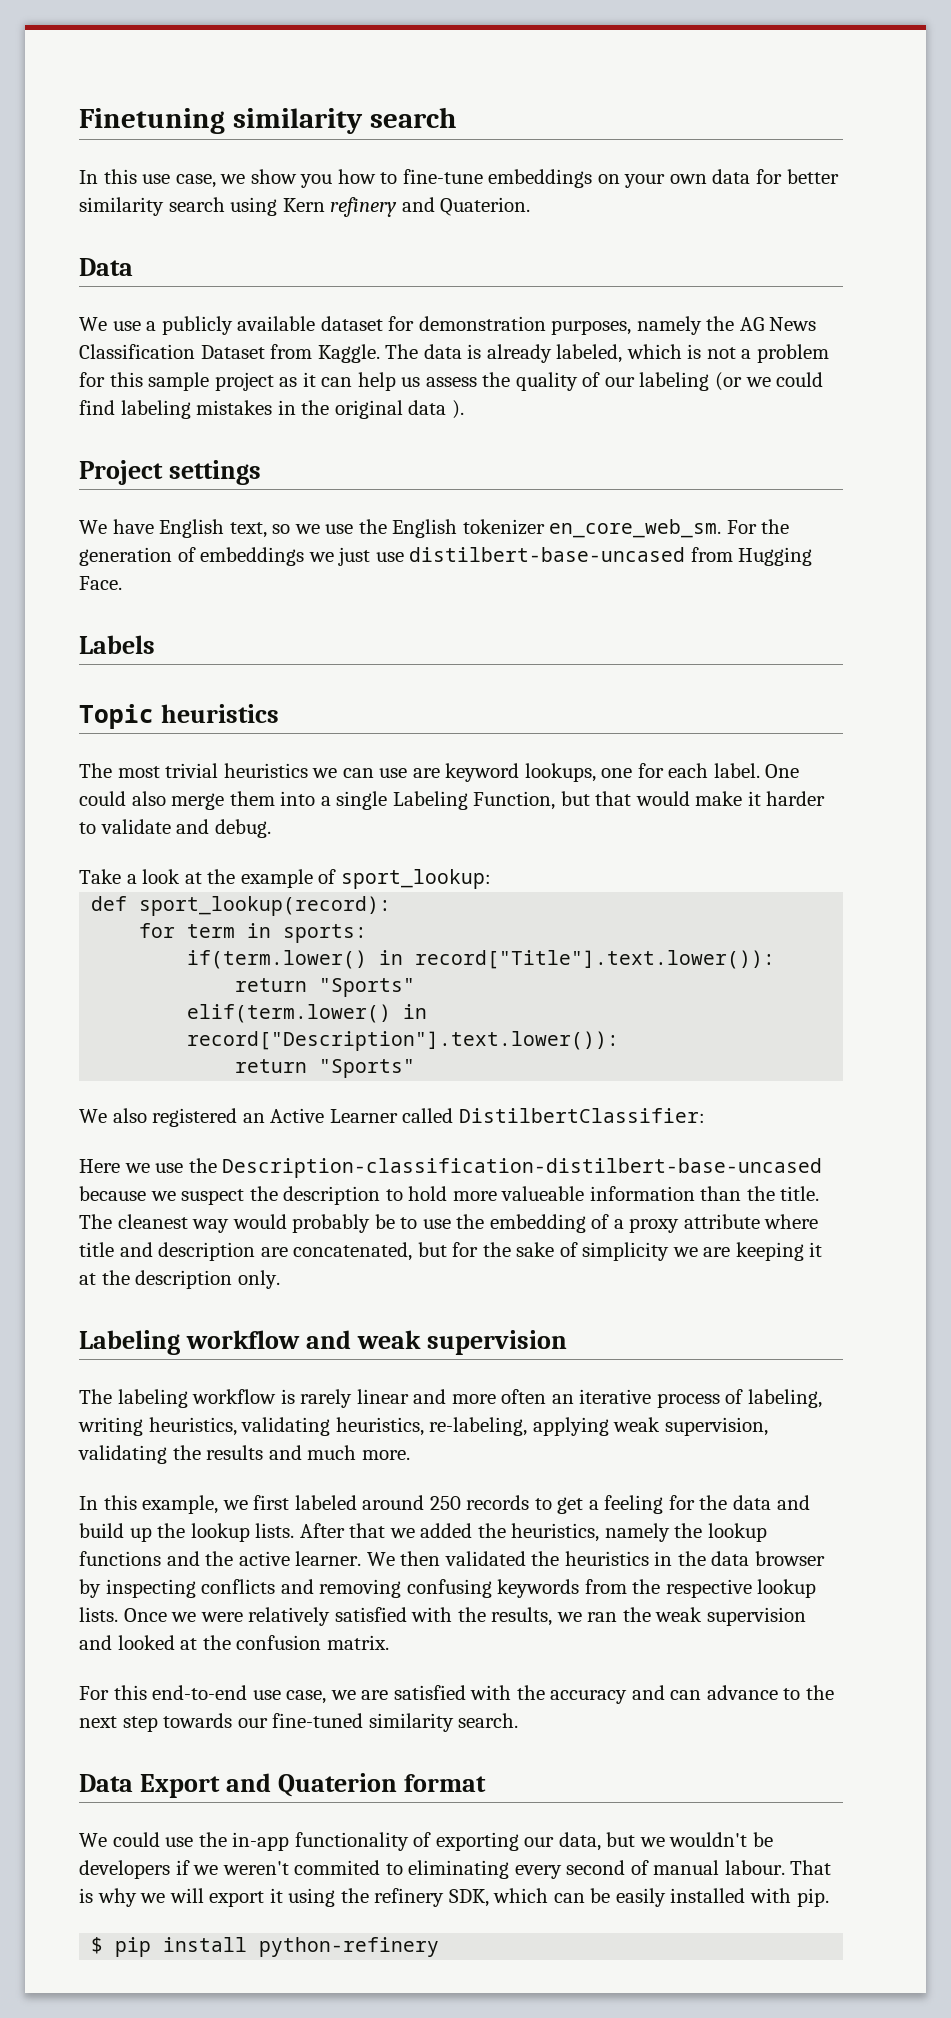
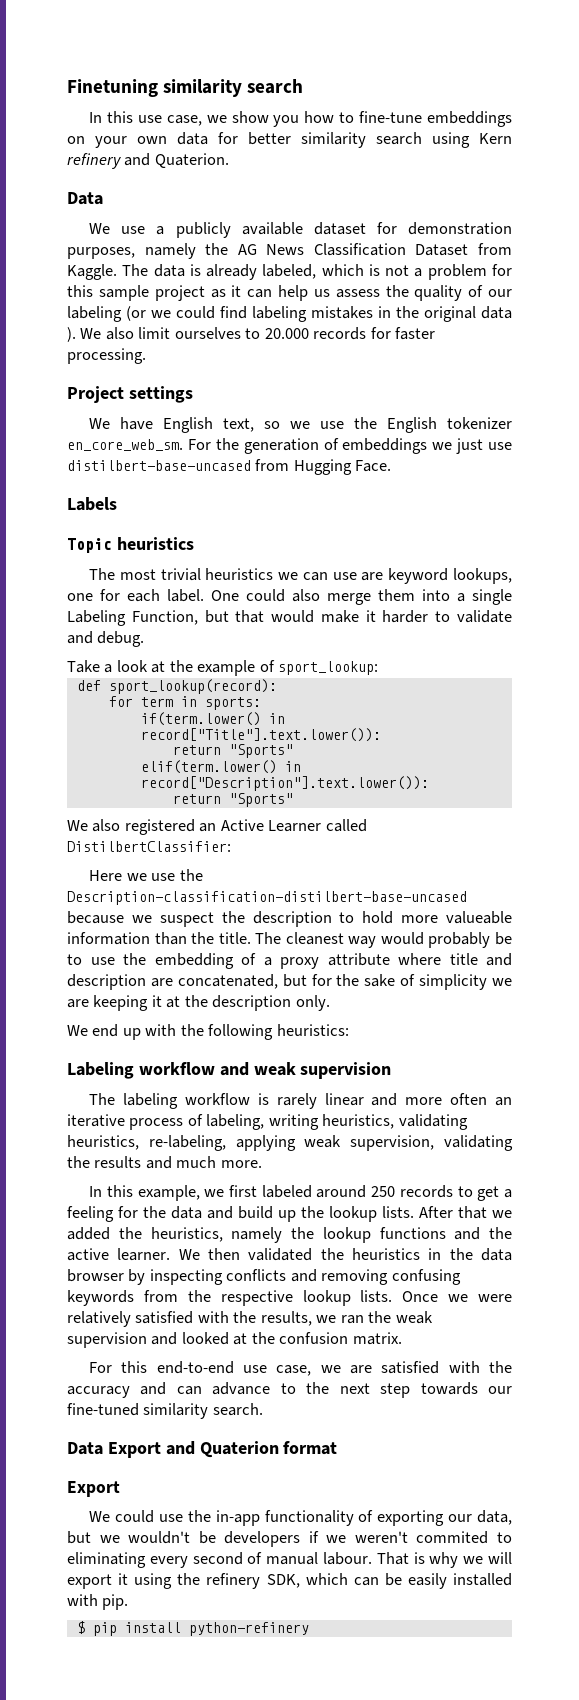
(464, 409) none -> [80,327,436,340] [67,348,146,364] We also limit ourselves to 20.000 records for faster processing.
(280, 1279) none -> [67,1024,349,1040] // We end up with the following heuristics:
(486, 1783) none -> [67,1481,120,1497] // Export

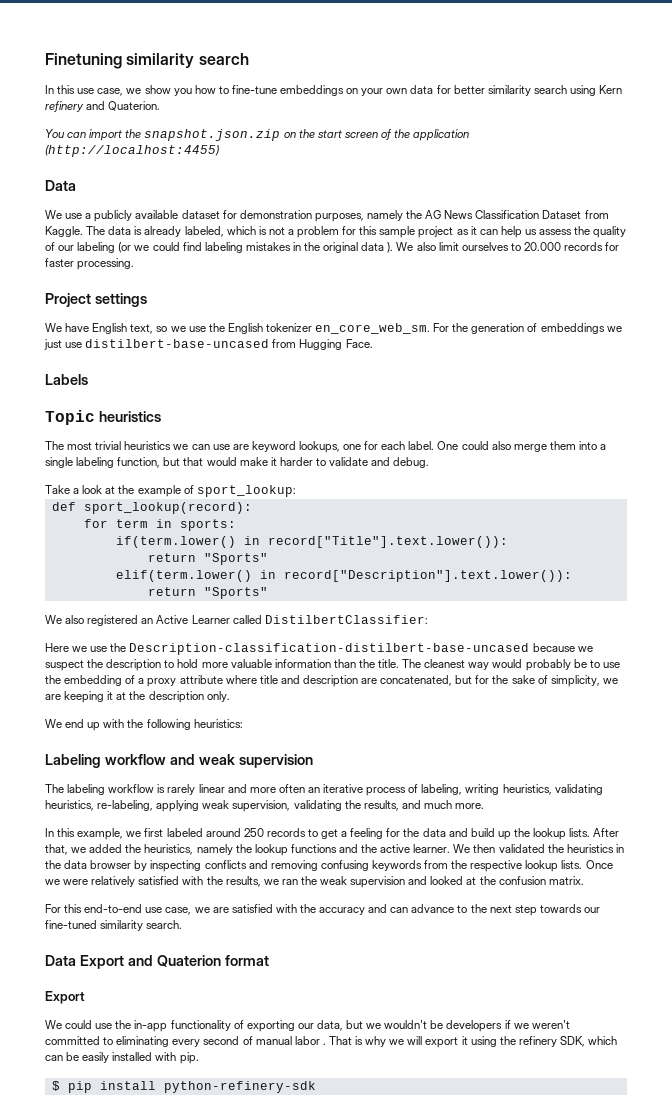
(229, 160) none -> [45,129,470,141] [45,145,219,157] // You can import the snapshot.json.zip on the start screen of the application (http://localhost:4455)
[67,610,198,626] Labeling Function, -> [76,457,161,468] labeling function,
[446,911,512,924] valueable -> [230,659,272,668] valuable
[419,974,488,990] simplicity -> [550,675,600,687] simplicity,
[94,1156,142,1168] results -> [363,800,399,811] results,
[458,1206,487,1219] that -> [45,844,68,855] that,
[416,1531,489,1544] commited -> [45,1036,100,1045] committed
[323,1552,372,1565] labour. -> [294,1036,326,1045] labor .
[188,1622,309,1636] python-refinery -> [163,1081,316,1093] python-refinery-sdk

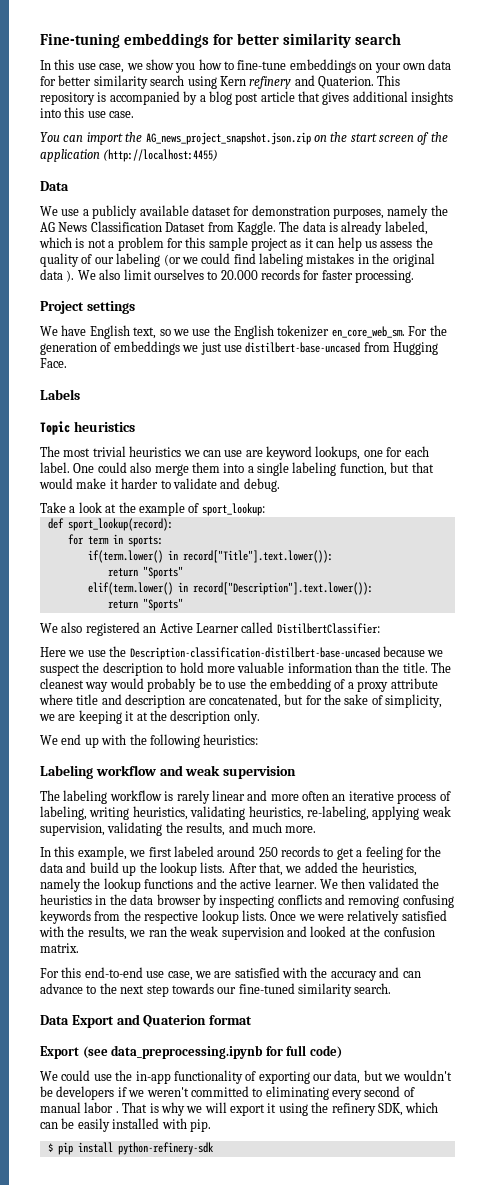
[45,53,122,69] Finetuning -> [40,33,279,48] Fine-tuning embeddings for better
(161, 106) none -> [377,75,401,86] [40,91,454,105] [40,107,135,118] This repository is accompanied by a blog post article that gives additional insights into this use case.
[144,129,281,141] snapshot.json.zip -> [145,132,311,145] AG_news_project_snapshot.json.zip
(85, 997) none -> [82,1045,342,1059] (see data_preprocessing.ipynb for full code)

